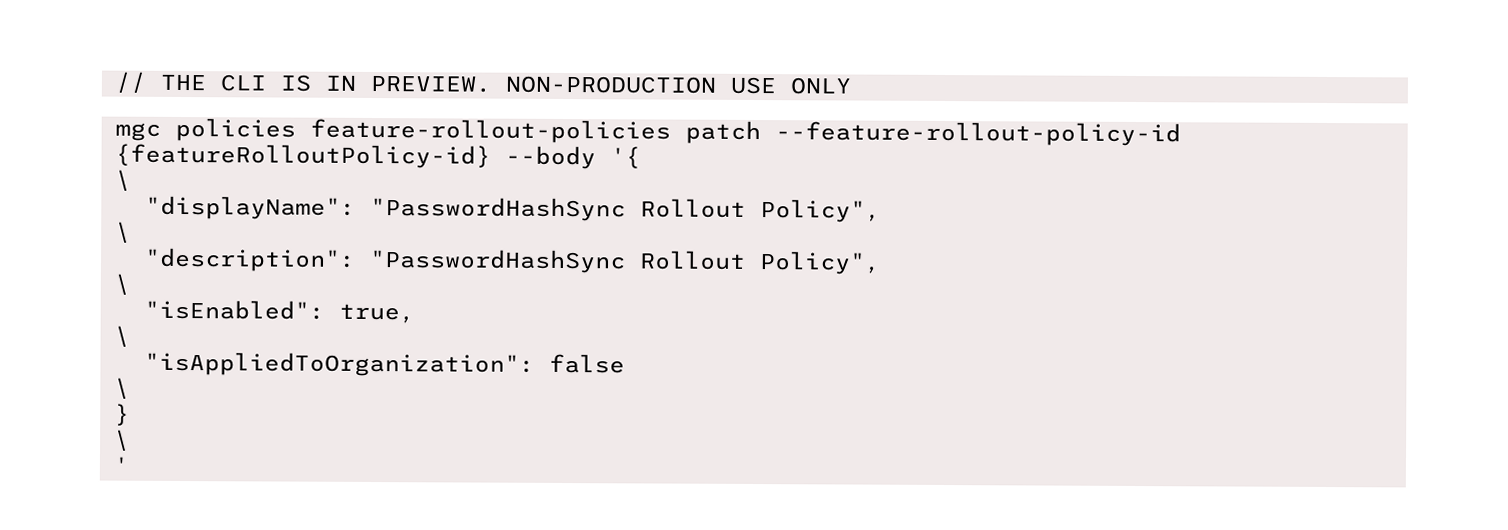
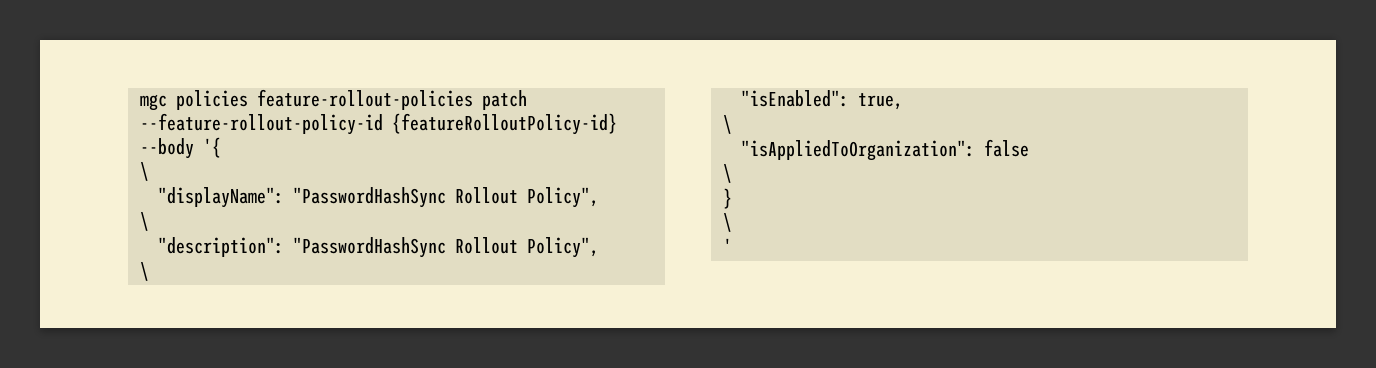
[114,71,851,95] // THE CLI IS IN PREVIEW. NON-PRODUCTION USE ONLY // -> (139, 102) none

